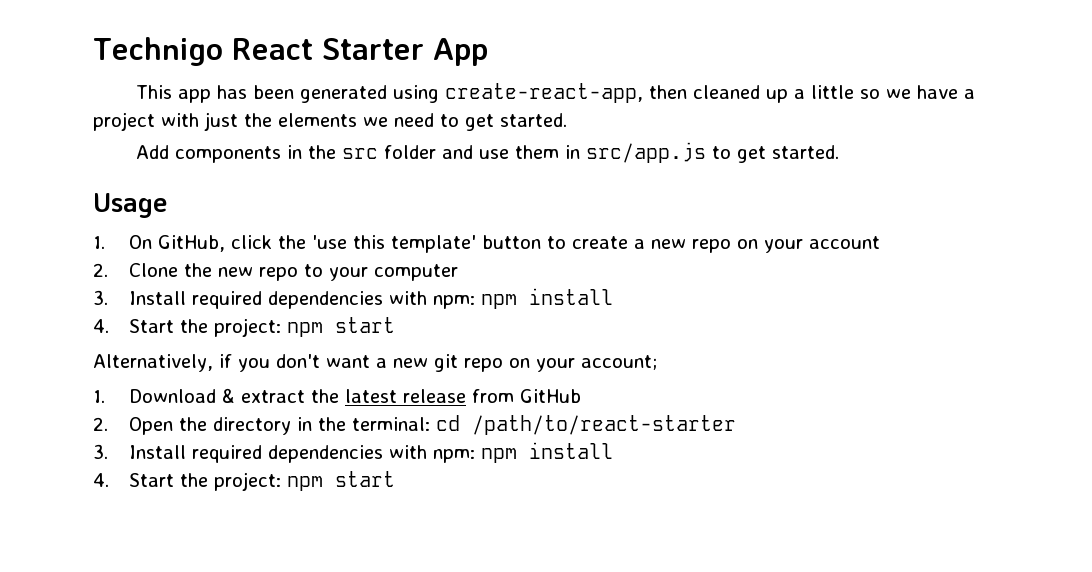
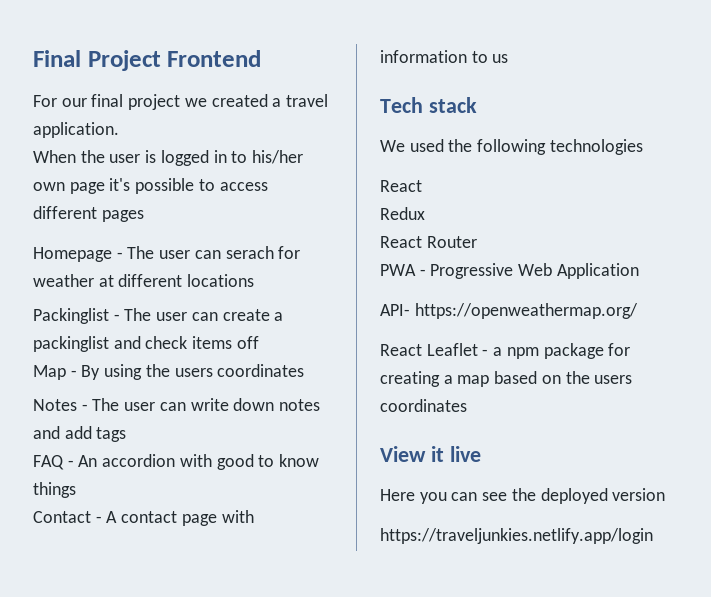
[93,37,488,66] [136,83,976,103] [93,112,567,131] [136,142,840,163] [93,193,168,218] [93,235,881,253] [93,263,459,281] [93,288,614,309] [93,317,396,337] [93,354,657,372] [93,388,582,403] [93,415,737,435] [93,442,614,463] [93,471,396,491] Technigo React Starter App // This app has been generated using create-react-app, then cleaned up a little so we have a project with just the elements we need to get started. // Add components in the src folder and use them in src/app.js to get started. // Usage // 1. On GitHub, click the 'use this template' button to create a new repo on your account // 2. Clone the new repo to your computer // 3. Install required dependencies with npm: npm install // 4. Start the project: npm start // Alternatively, if you don't want a new git repo on your account; // 1. Download & extract the latest release from GitHub // 2. Open the directory in the terminal: cd /path/to/react-starter // 3. Install required dependencies with npm: npm install // 4. Start the project: npm start -> [33,50,262,71] [33,94,329,110] [33,122,119,138] [33,150,304,166] [33,178,268,194] [33,206,144,222] [33,246,301,262] [33,274,255,287] [33,308,284,324] [33,336,259,352] [33,364,305,380] [33,398,321,411] [33,426,127,442] [33,454,320,470] [33,482,76,498] [33,510,254,526] [380,50,509,63] [380,97,477,113] [380,139,643,155] [380,180,422,192] [380,207,425,220] [380,236,477,248] [380,263,639,279] [380,303,638,319] [380,343,631,359] [380,371,633,387] [380,399,467,412] [380,446,481,462] [380,488,666,504] [380,528,653,544] Final Project Frontend // For our final project we created a travel application. // When the user is logged in to his/her own page it's possible to access different pages // Homepage - The user can serach for weather at different locations // Packinglist - The user can create a packinglist and check items off // Map - By using the users coordinates // Notes - The user can write down notes and add tags // FAQ - An accordion with good to know things // Contact - A contact page with information to us // Tech stack // We used the following technologies // React // Redux // React Router // PWA - Progressive Web Application // API- https://openweathermap.org/ // React Leaflet - a npm package for creating a map based on the users coordinates // View it live // Here you can see the deployed version // https://traveljunkies.netlify.app/login

